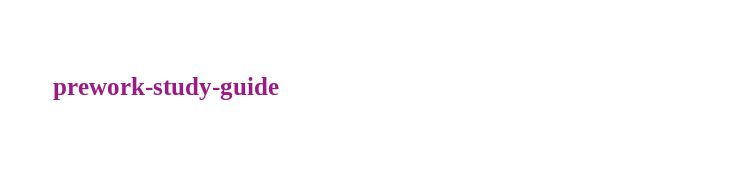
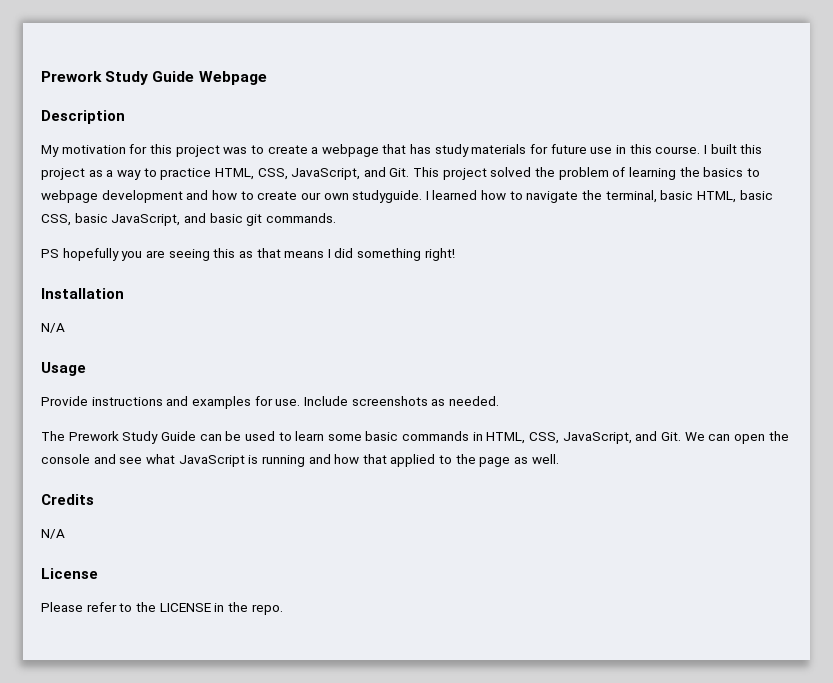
[53,77,279,100] prework-study-guide -> [41,71,267,85] [41,110,125,124] [41,144,763,157] [41,167,760,180] [41,190,773,203] [41,213,336,226] [41,248,455,261] [41,288,124,299] [41,323,65,333] [41,362,86,376] [41,396,499,409] [41,431,789,444] [41,454,559,467] [41,494,94,505] [41,529,65,539] [41,568,98,579] [41,602,283,615] Prework Study Guide Webpage // Description // My motivation for this project was to create a webpage that has study materials for future use in this course. I built this project as a way to practice HTML, CSS, JavaScript, and Git. This project solved the problem of learning the basics to webpage development and how to create our own studyguide. I learned how to navigate the terminal, basic HTML, basic CSS, basic JavaScript, and basic git commands. // PS hopefully you are seeing this as that means I did something right! // Installation // N/A // Usage // Provide instructions and examples for use. Include screenshots as needed. // The Prework Study Guide can be used to learn some basic commands in HTML, CSS, JavaScript, and Git. We can open the console and see what JavaScript is running and how that applied to the page as well. // Credits // N/A // License // Please refer to the LICENSE in the repo.

